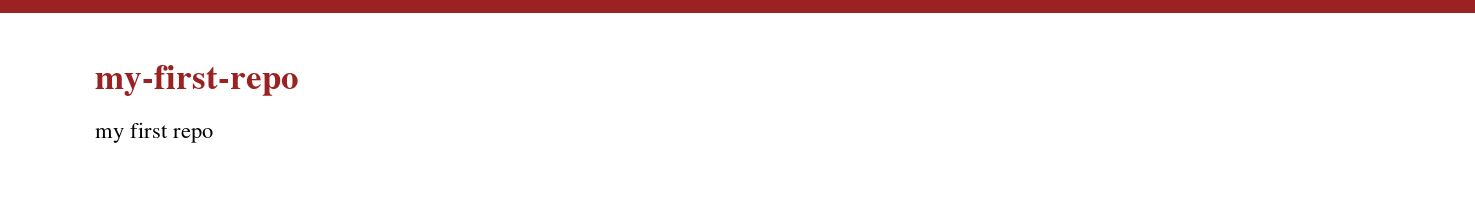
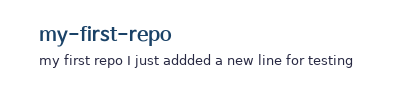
(214, 135) none -> [127,54,353,68] I just addded a new line for testing

